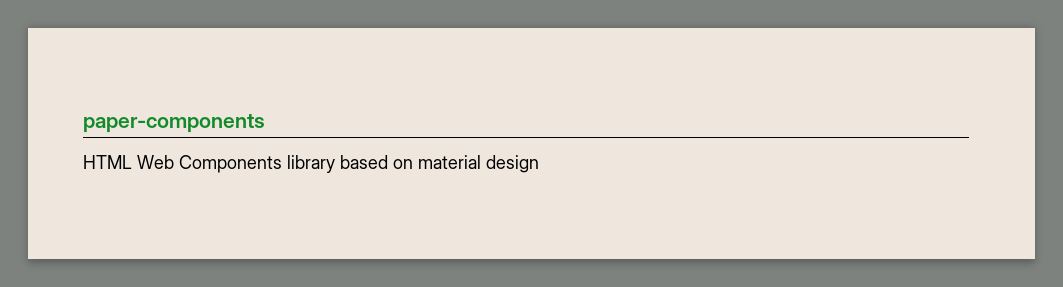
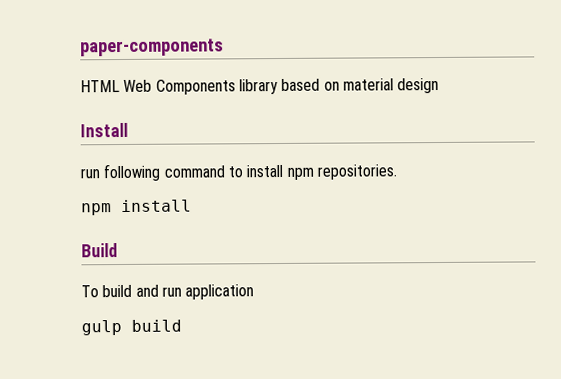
(539, 164) none -> [80,122,128,138] [80,163,397,182] [81,199,192,216] [81,243,118,258] [81,284,255,300] [81,319,182,336] // Install // run following command to install npm repositories. // npm install // Build // To build and run application // gulp build

